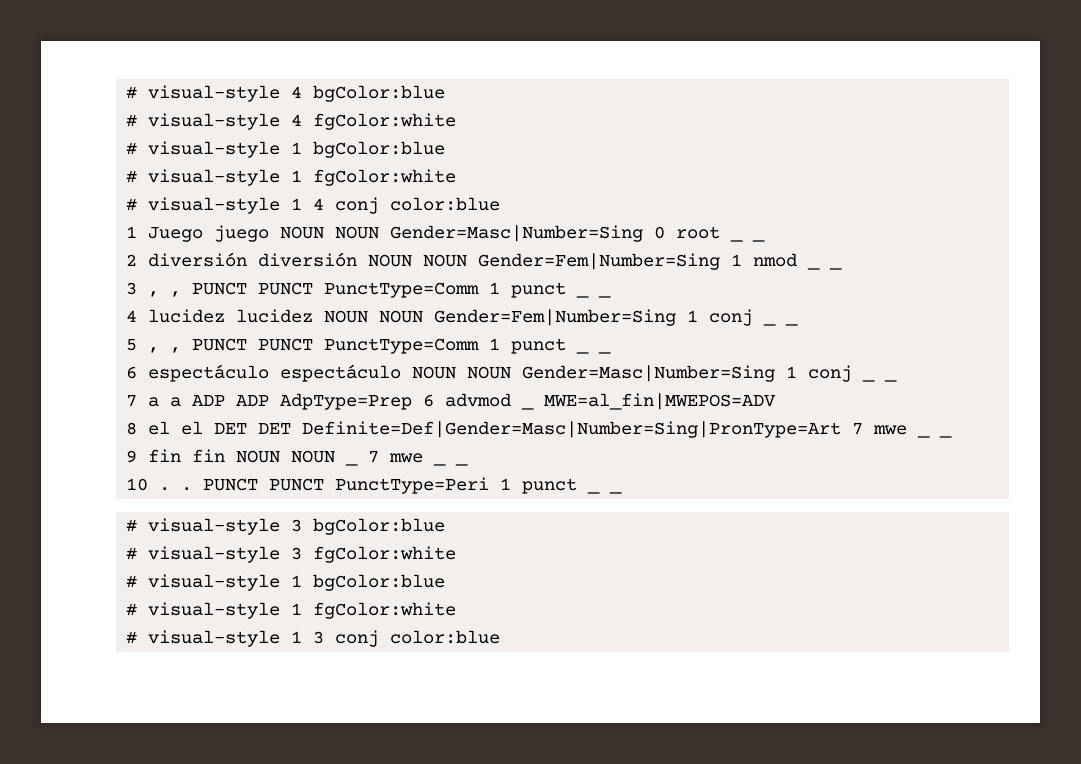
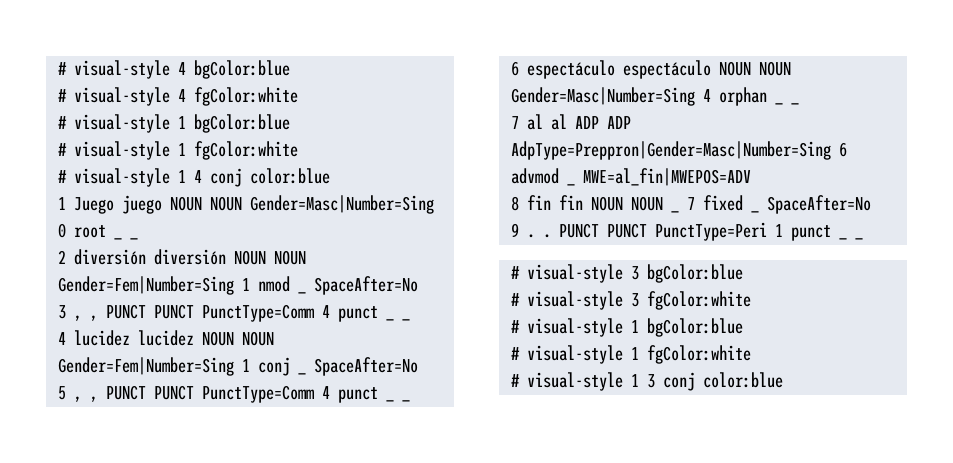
[829,266,843,270] _ -> [313,276,418,295] SpaceAfter=No
[489,282,501,294] 1 -> [321,305,330,318] 4
[785,322,799,326] _ -> [313,357,418,376] SpaceAfter=No
[489,338,501,350] 1 -> [321,386,330,399] 4
[786,365,853,382] 1 conj -> [702,87,767,106] 4 orphan
[148,397,182,407] a a -> [526,114,567,130] al al
[280,393,413,410] AdpType=Prep -> [510,141,831,160] AdpType=Preppron|Gender=Masc|Number=Sing
[148,421,953,438] [126,450,138,463] el el DET DET Definite=Def|Gender=Masc|Number=Sing|PronType=Art 7 mwe _ _ // 9 -> (519, 203) none
[389,453,469,466] [126,478,149,491] mwe _ _ // 10 -> [702,195,871,214] [510,223,519,237] fixed _ SpaceAfter=No // 9

